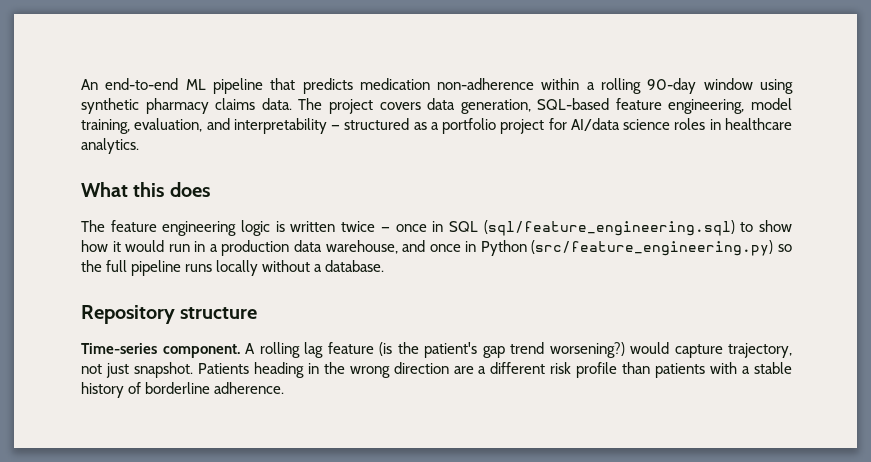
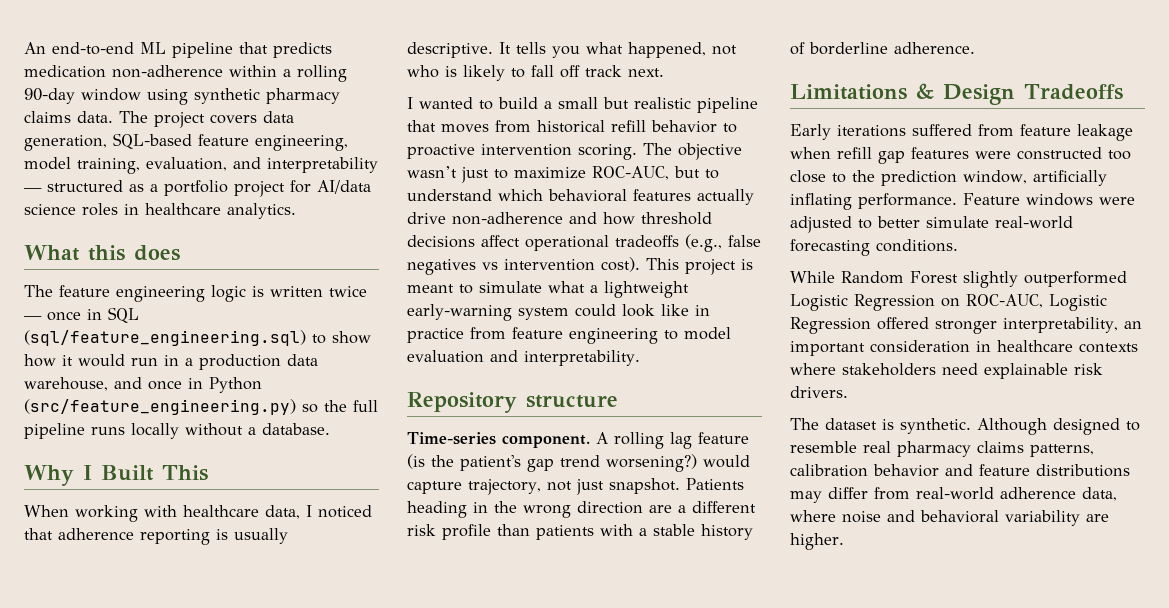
(385, 266) none -> [24,465,208,486] [24,505,372,522] [24,528,288,545] [407,42,737,58] [407,65,664,81] [407,97,758,113] [407,120,737,133] [407,143,742,160] [407,166,719,183] [407,189,754,205] [407,212,712,225] [407,234,761,252] [407,257,753,275] [407,281,689,298] [407,304,710,321] [407,327,731,344] [407,350,640,366] // Why I Built This // When working with healthcare data, I noticed that adherence reporting is usually descriptive. It tells you what happened, not who is likely to fall off track next. // I wanted to build a small but realistic pipeline that moves from historical refill behavior to proactive intervention scoring. The objective wasn’t just to maximize ROC-AUC, but to understand which behavioral features actually drive non-adherence and how threshold decisions affect operational tradeoffs (e.g., false negatives vs intervention cost). This project is meant to simulate what a lightweight early-warning system could look like in practice from feature engineering to model evaluation and interpretability.
(285, 388) none -> [790,83,1123,105] [790,124,1133,141] [790,147,1131,164] [790,170,1107,186] [790,193,1135,210] [790,216,1073,233] [790,239,958,256] [790,271,1127,288] [790,294,1107,311] [790,317,1142,334] [790,340,1138,356] [790,363,1103,379] [790,386,848,398] [790,418,1140,435] [790,441,1094,457] [790,464,1130,477] [790,487,1117,503] [790,510,1109,526] [790,533,844,550] // Limitations & Design Tradeoffs // Early iterations suffered from feature leakage when refill gap features were constructed too close to the prediction window, artificially inflating performance. Feature windows were adjusted to better simulate real-world forecasting conditions. // While Random Forest slightly outperformed Logistic Regression on ROC-AUC, Logistic Regression offered stronger interpretability, an important consideration in healthcare contexts where stakeholders need explainable risk drivers. // The dataset is synthetic. Although designed to resemble real pharmacy claims patterns, calibration behavior and feature distributions may differ from real-world adherence data, where noise and behavioral variability are higher.

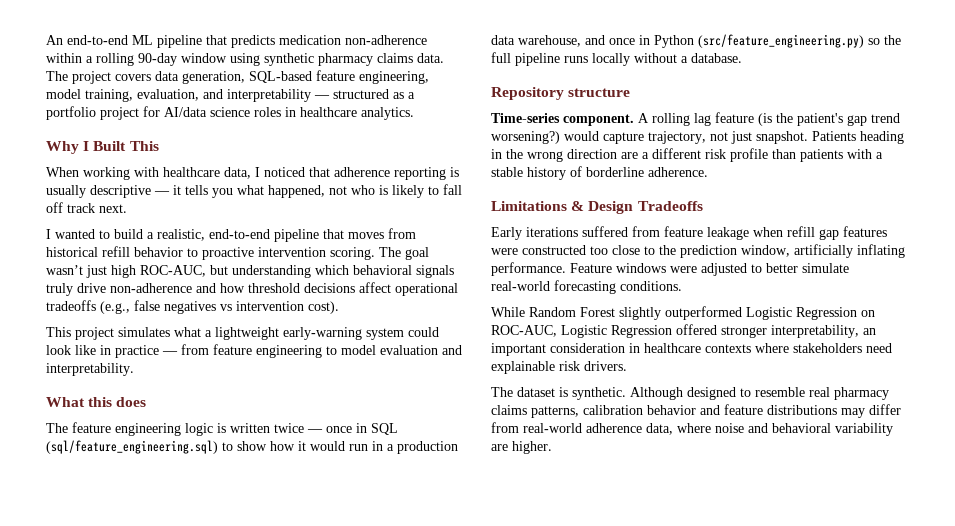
(296, 211) none -> [46,141,159,154] [46,167,459,180] [46,184,462,198] [46,202,127,213] [46,228,416,242] [46,246,429,260] [46,265,454,278] [46,282,458,296] [46,300,339,314] [46,327,439,340] [46,344,462,358] [46,363,134,376] // Why I Built This // When working with healthcare data, I noticed that adherence reporting is usually descriptive — it tells you what happened, not who is likely to fall off track next. // I wanted to build a realistic, end-to-end pipeline that moves from historical refill behavior to proactive intervention scoring. The goal wasn’t just high ROC-AUC, but understanding which behavioral signals truly drive non-adherence and how threshold decisions affect operational tradeoffs (e.g., false negatives vs intervention cost). // This project simulates what a lightweight early-warning system could look like in practice — from feature engineering to model evaluation and interpretability.
[24,465,208,486] [24,505,372,522] [24,528,288,545] [407,42,737,58] [407,65,664,81] [407,97,758,113] [407,120,737,133] [407,143,742,160] [407,166,719,183] [407,189,754,205] [407,212,712,225] [407,234,761,252] [407,257,753,275] [407,281,689,298] [407,304,710,321] [407,327,731,344] [407,350,640,366] // Why I Built This // When working with healthcare data, I noticed that adherence reporting is usually descriptive. It tells you what happened, not who is likely to fall off track next. // I wanted to build a small but realistic pipeline that moves from historical refill behavior to proactive intervention scoring. The objective wasn’t just to maximize ROC-AUC, but to understand which behavioral features actually drive non-adherence and how threshold decisions affect operational tradeoffs (e.g., false negatives vs intervention cost). This project is meant to simulate what a lightweight early-warning system could look like in practice from feature engineering to model evaluation and interpretability. -> (742, 58) none

